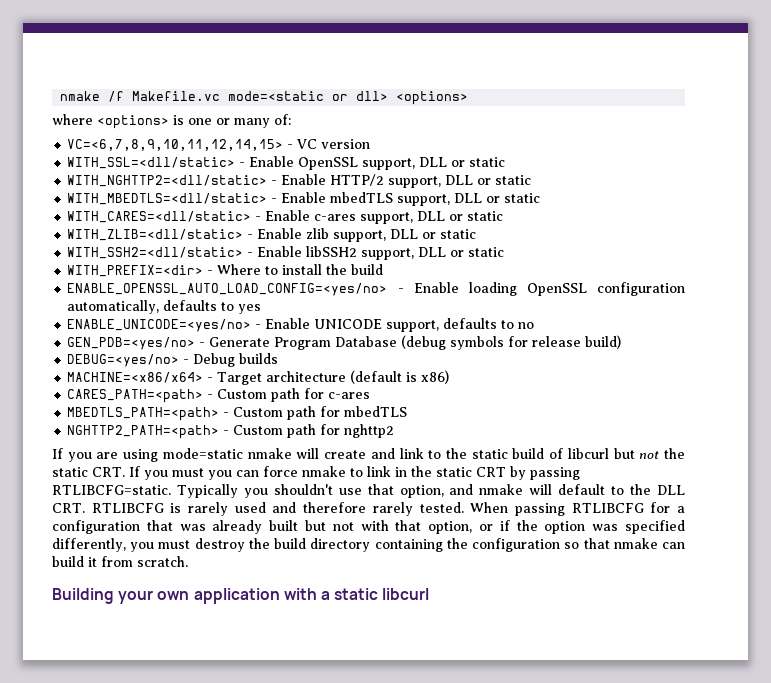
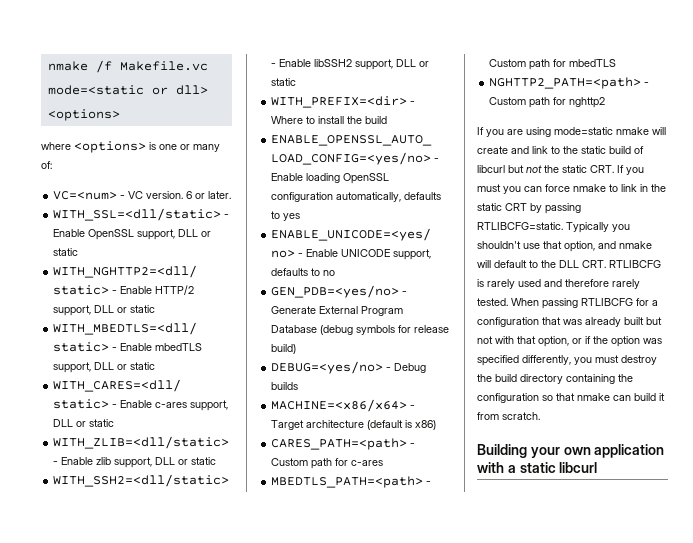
[67,139,284,151] VC=<6,7,8,9,10,11,12,14,15> -> [53,191,118,200] VC=<num>
[321,139,371,149] version -> [146,191,232,199] version. 6 or later.
(271, 342) none -> [319,306,359,314] External

